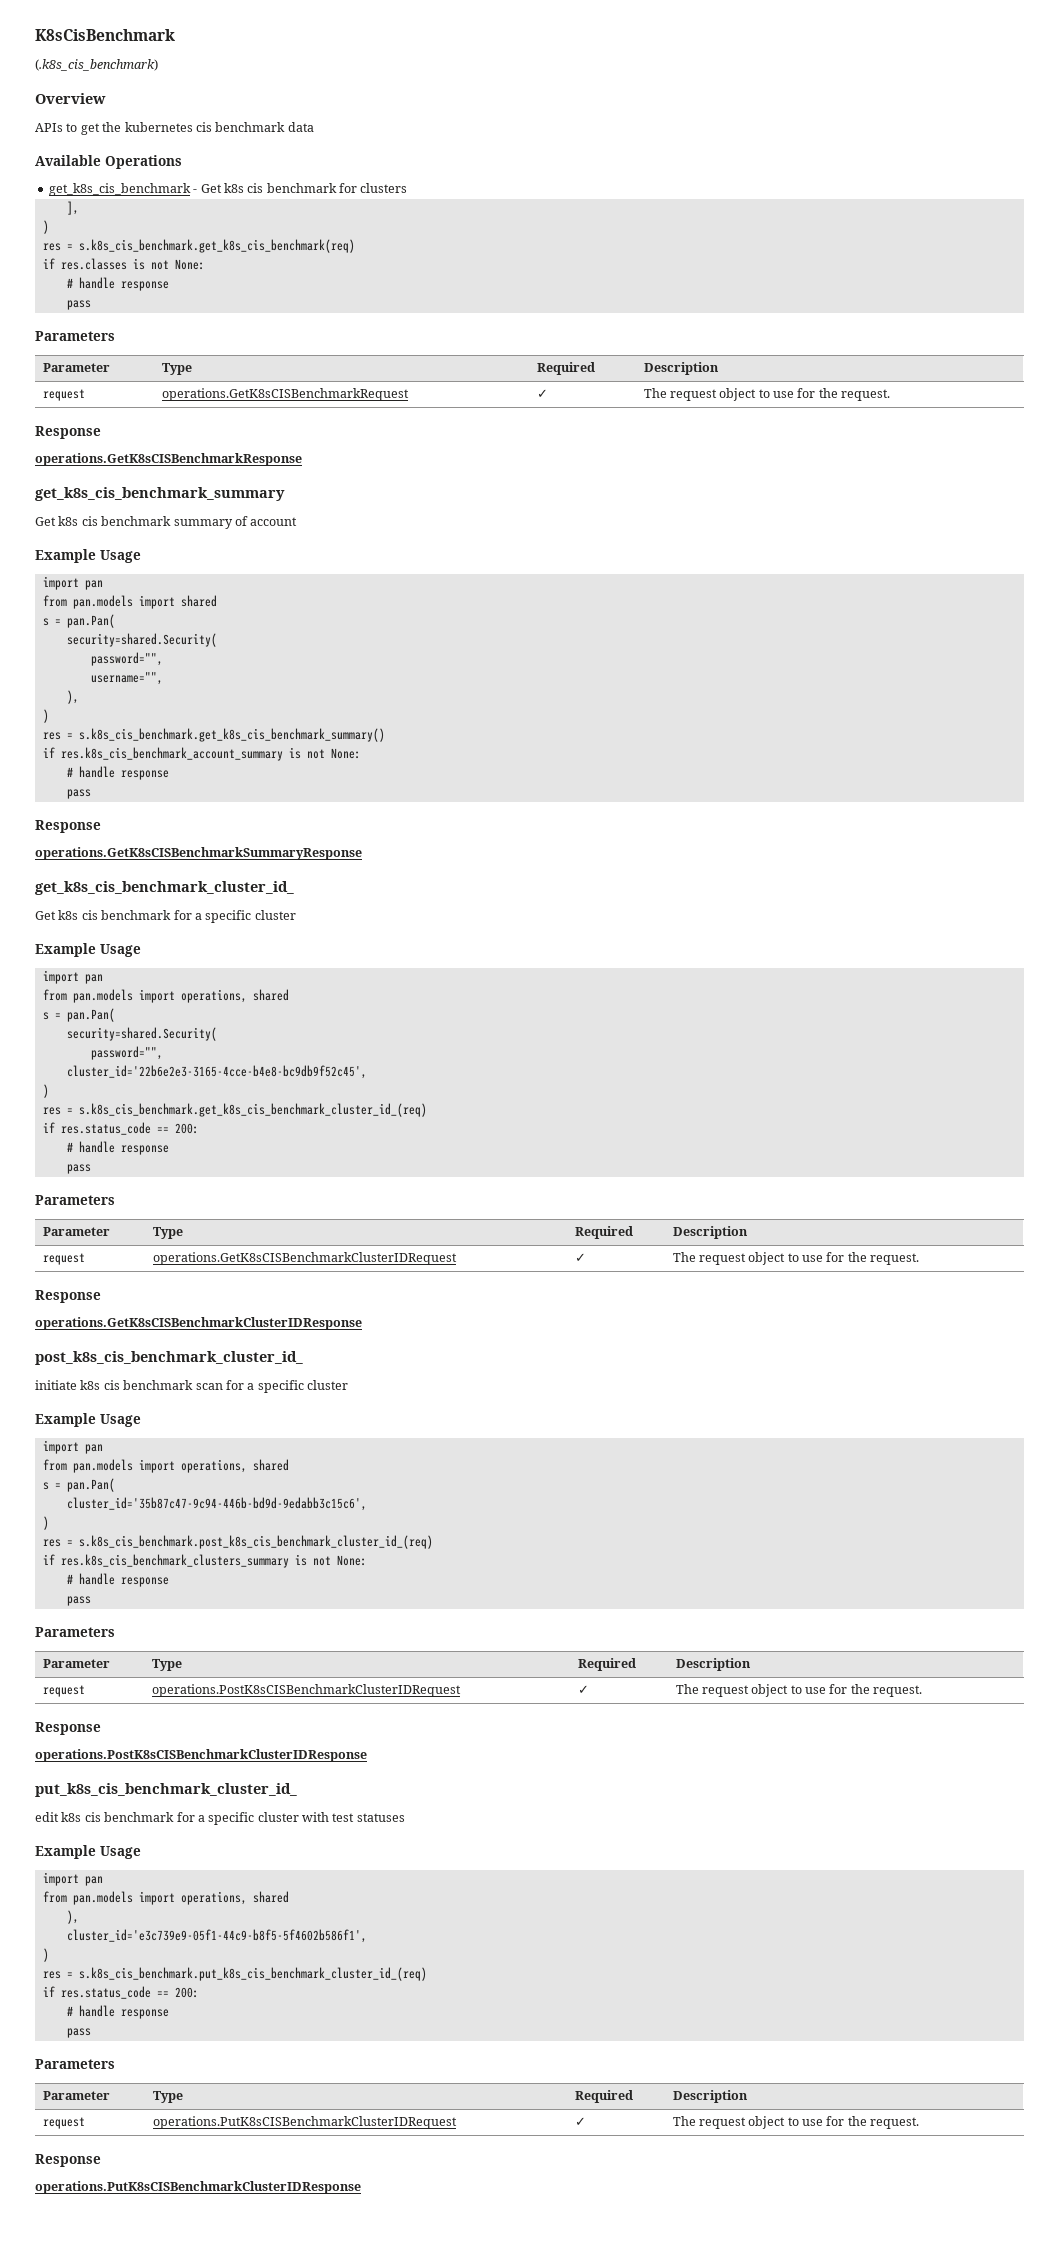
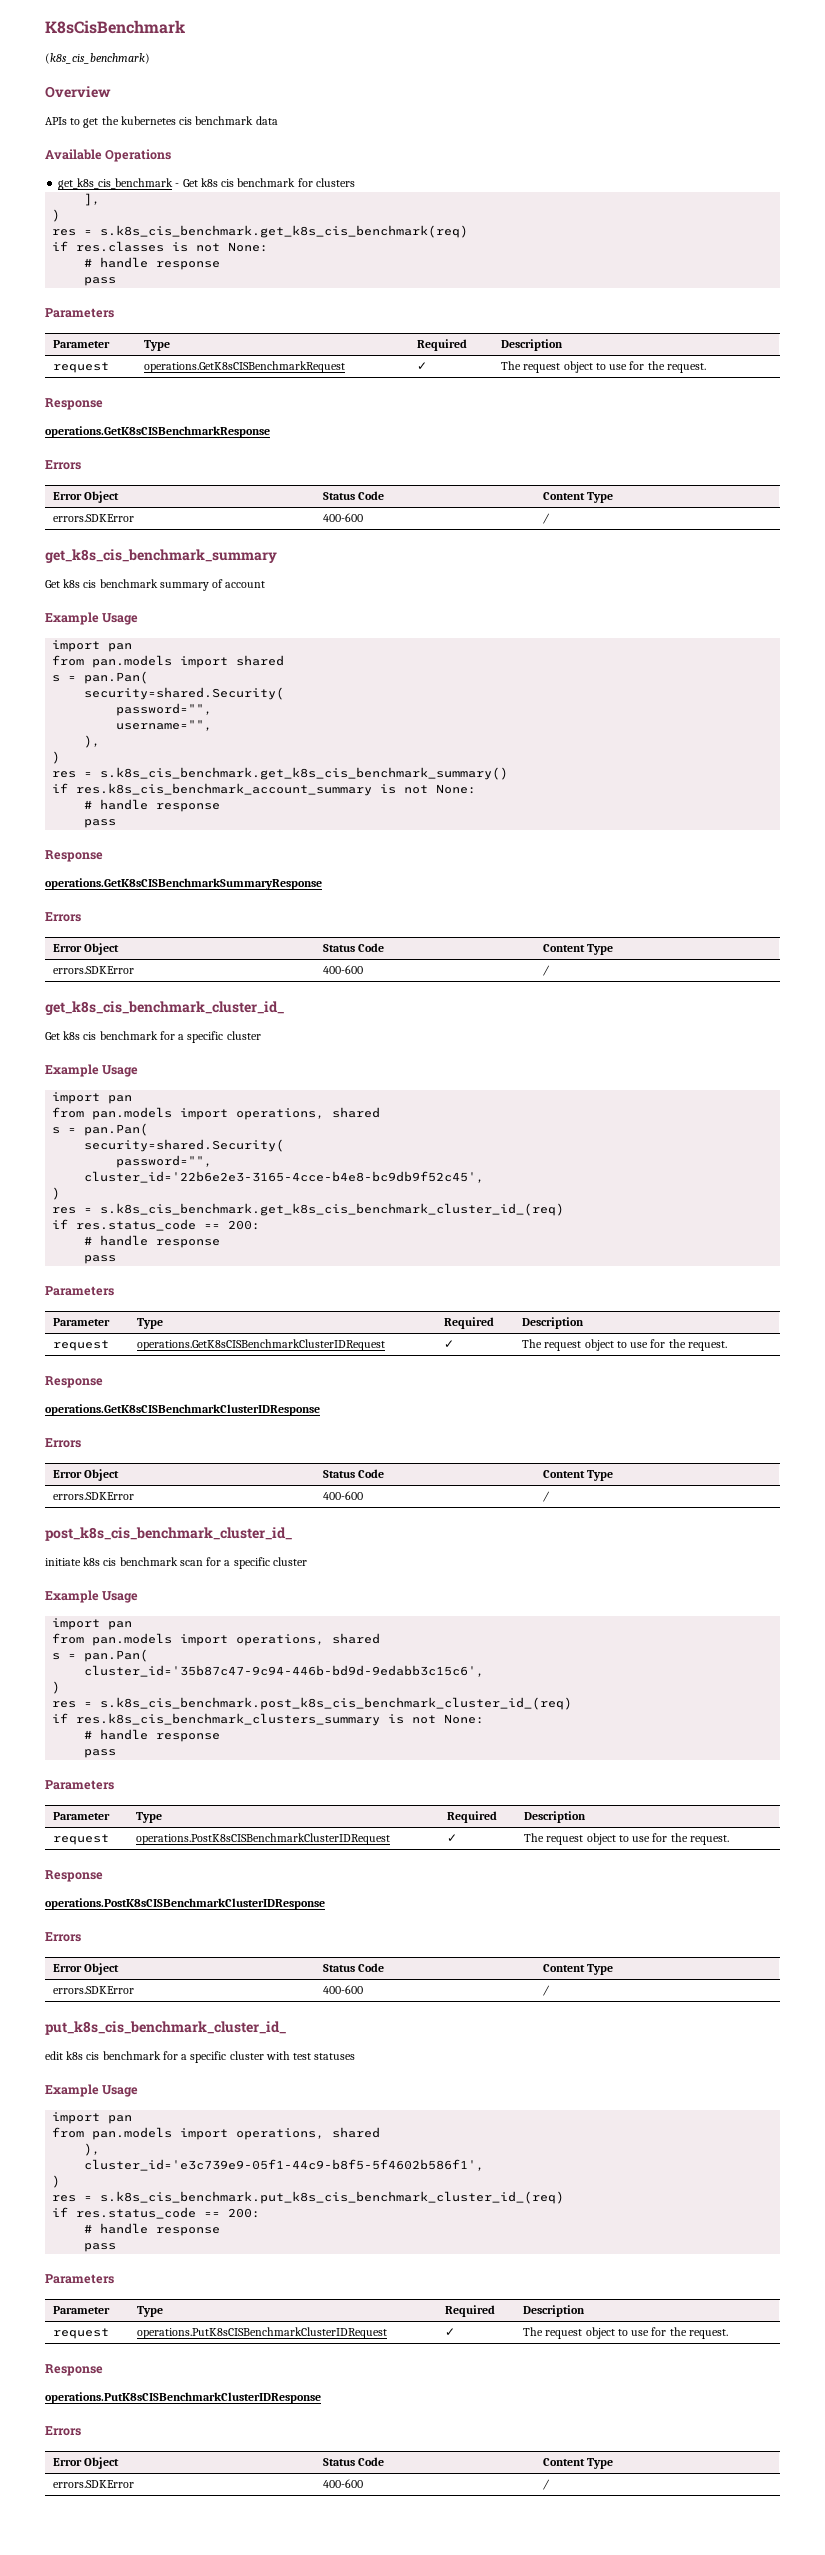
[35,59,158,71] (.k8s_cis_benchmark) -> [45,53,150,64] (k8s_cis_benchmark)
(302, 459) none -> [45,460,81,470] [53,491,120,503] [323,491,385,500] [543,492,614,503] [53,514,135,522] [323,513,364,522] [543,513,551,524] // Errors // Error Object | Status Code | Content Type // errors.SDKError | 400-600 | /
(362, 853) none -> [45,912,81,922] [53,943,120,955] [323,943,385,952] [543,944,614,955] [53,966,135,974] [323,965,364,974] [543,965,551,976] // Errors // Error Object | Status Code | Content Type // errors.SDKError | 400-600 | /
(362, 1323) none -> [45,1438,81,1448] [53,1469,120,1481] [323,1469,385,1478] [543,1470,614,1481] [53,1492,135,1500] [323,1491,364,1500] [543,1491,551,1502] // Errors // Error Object | Status Code | Content Type // errors.SDKError | 400-600 | /
(367, 1755) none -> [45,1932,81,1942] [53,1963,120,1975] [323,1963,385,1972] [543,1964,614,1975] [53,1986,135,1994] [323,1985,364,1994] [543,1985,551,1996] // Errors // Error Object | Status Code | Content Type // errors.SDKError | 400-600 | /
(361, 2187) none -> [45,2426,81,2436] [53,2457,120,2469] [323,2457,385,2466] [543,2458,614,2469] [53,2480,135,2488] [323,2479,364,2488] [543,2479,551,2490] // Errors // Error Object | Status Code | Content Type // errors.SDKError | 400-600 | /

